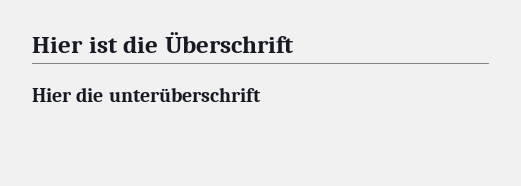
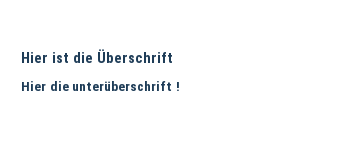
(261, 94) none -> [175,82,180,91] !

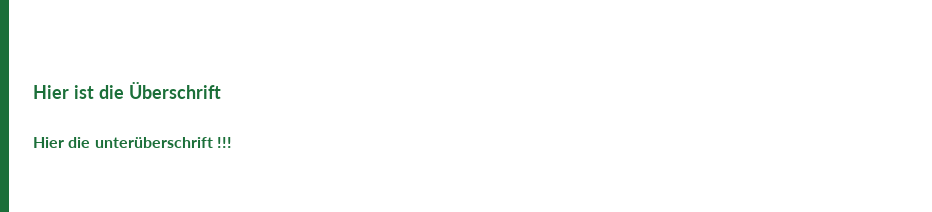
[175,82,180,91] ! -> [216,137,232,148] !!!

